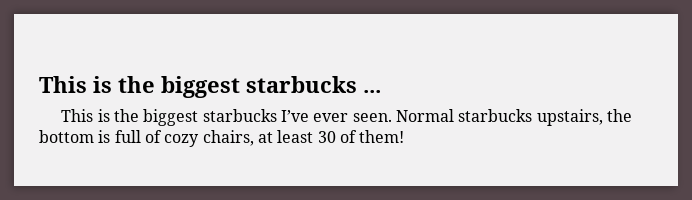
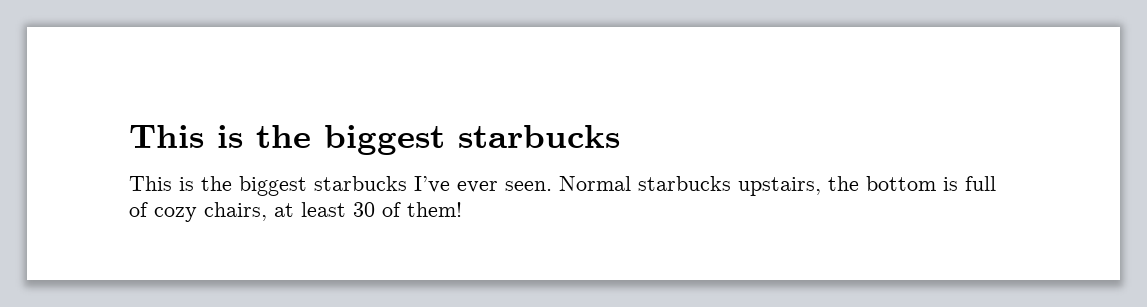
[39,76,381,98] This is the biggest starbucks ... -> [129,125,620,155] This is the biggest starbucks

